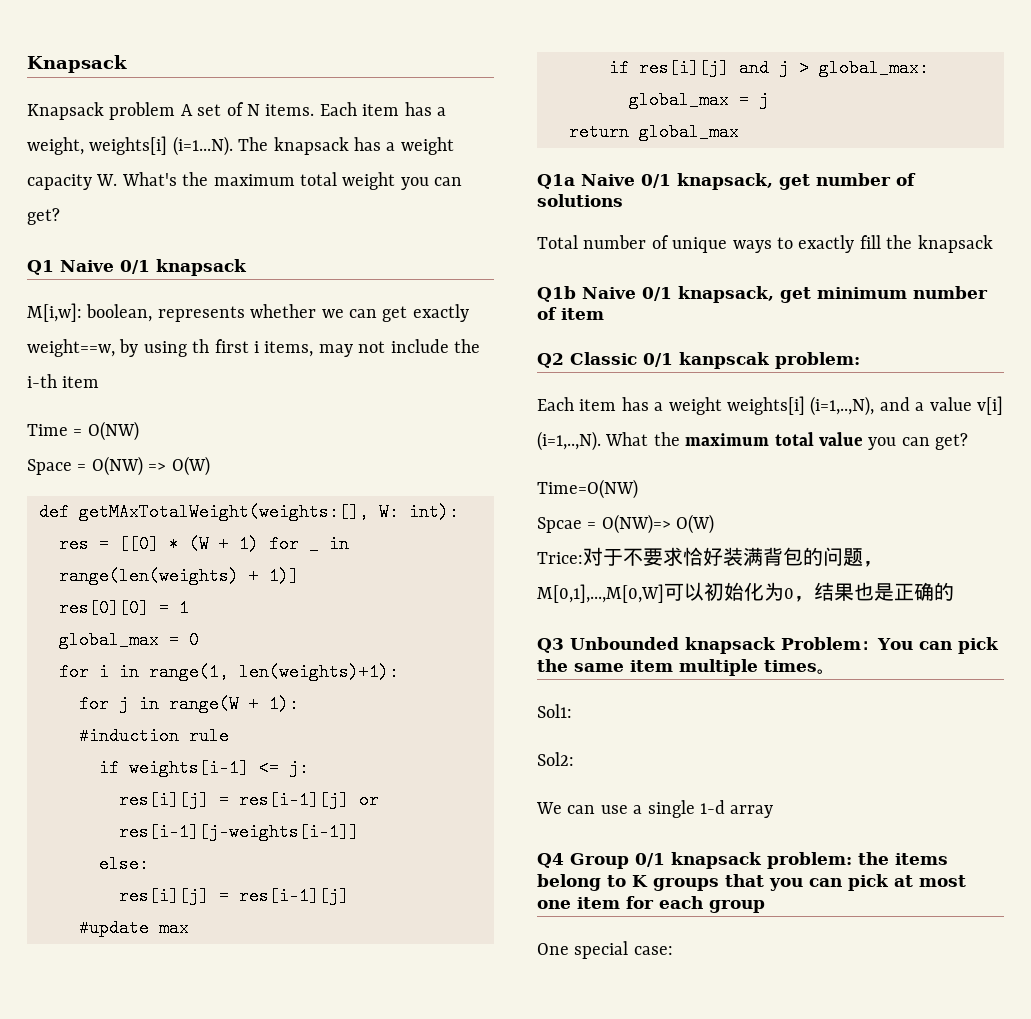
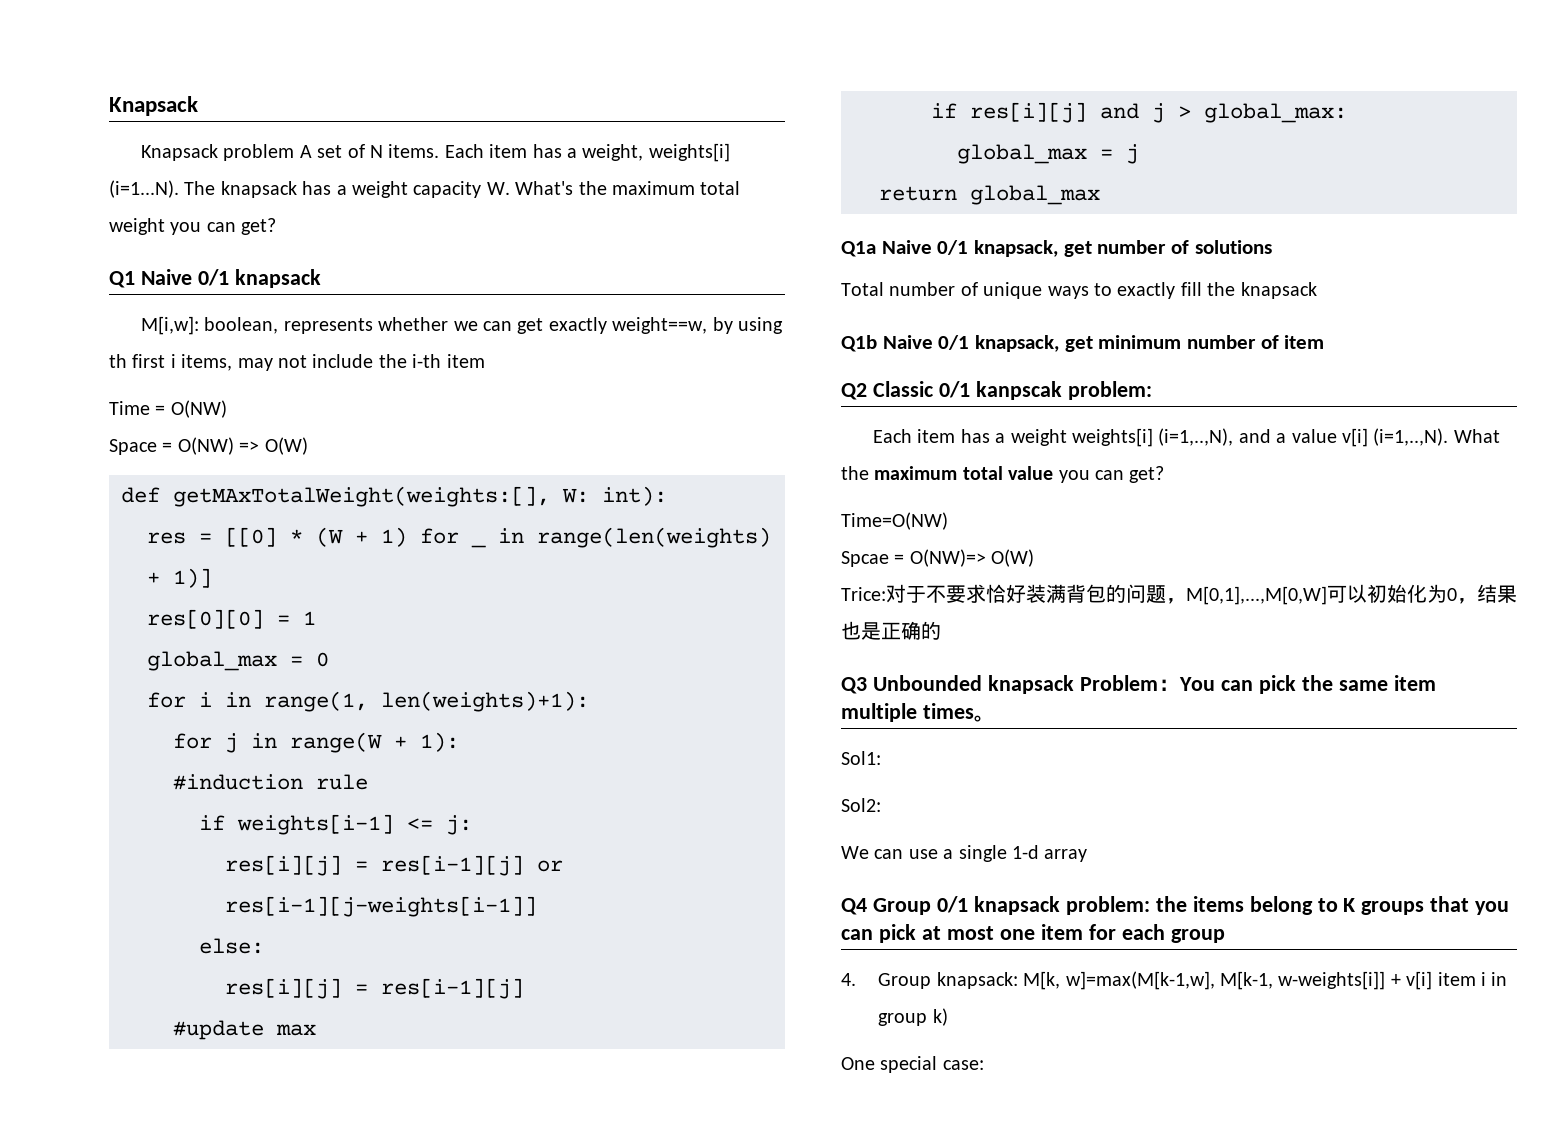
(765, 906) none -> [841,971,1508,990] [878,1008,948,1026] // 4. Group knapsack: M[k, w]=max(M[k-1,w], M[k-1, w-weights[i]] + v[i] item i in group k)

